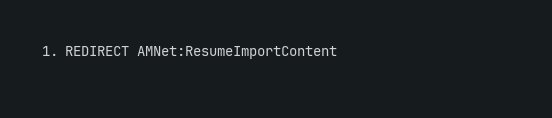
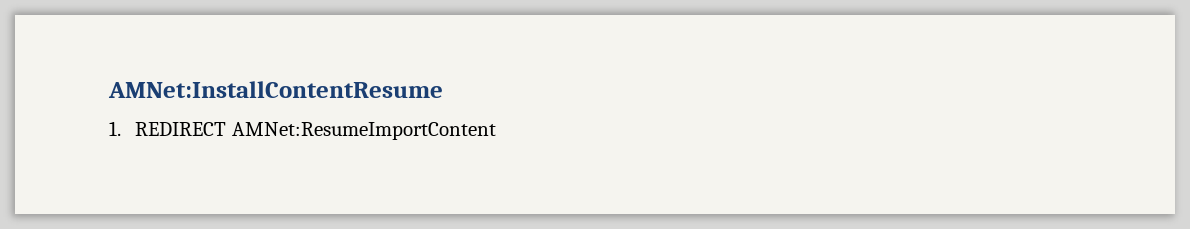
(42, 51) none -> [108,81,443,98] AMNet:InstallContentResume //

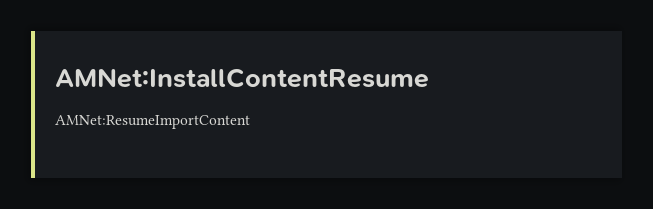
[109,121,227,136] 1. REDIRECT -> (429, 78) none

